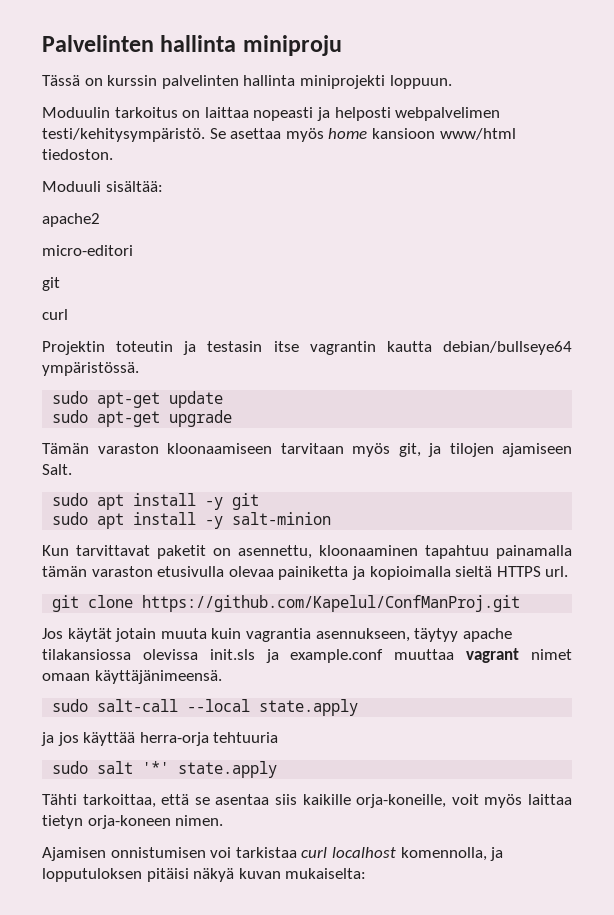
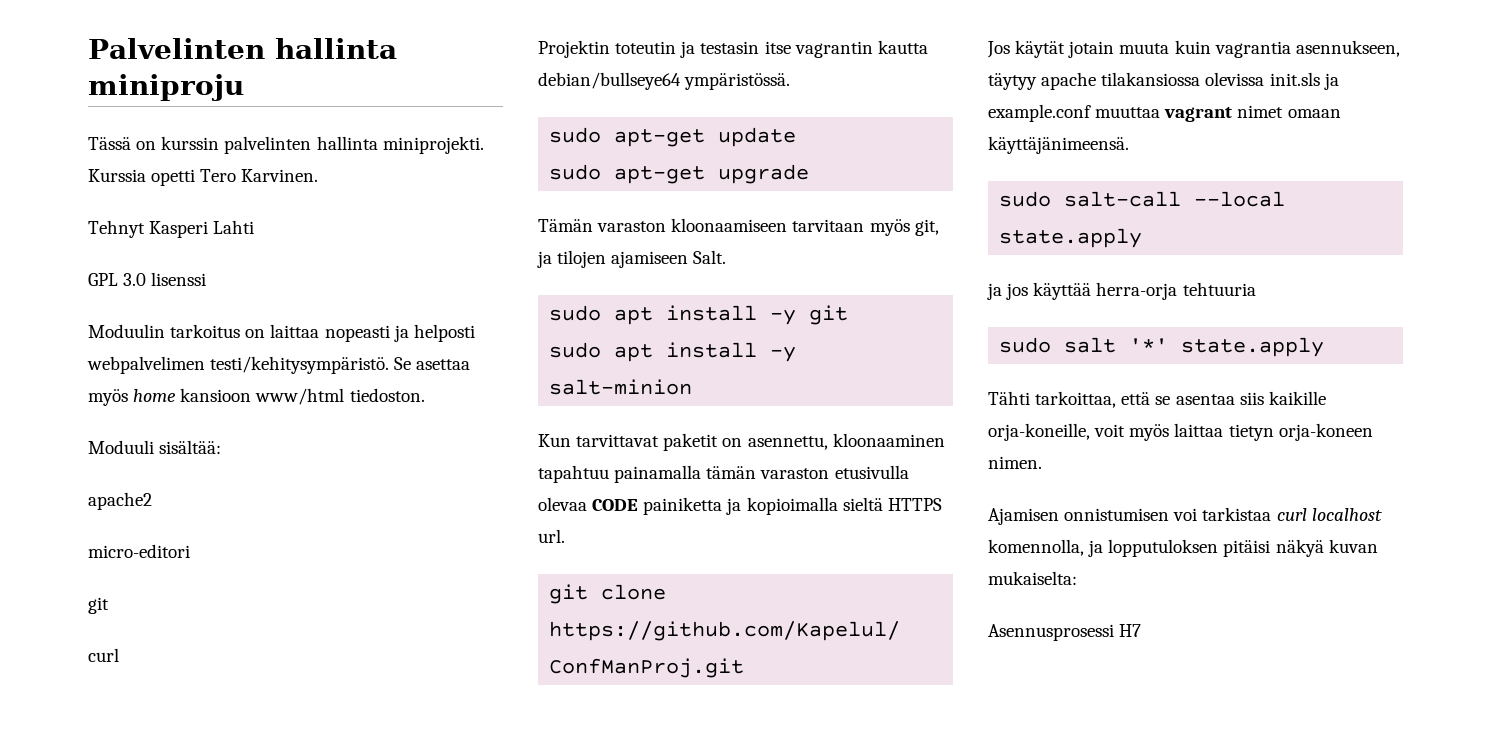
[299,75,452,89] miniprojekti loppuun. -> [382,136,484,154] [88,169,319,186] [88,220,255,238] [88,272,207,286] miniprojekti. Kurssia opetti Tero Karvinen. // Tehnyt Kasperi Lahti // GPL 3.0 lisenssi
(274, 571) none -> [592,499,639,511] CODE
(367, 873) none -> [988,624,1142,641] // Asennusprosessi H7

